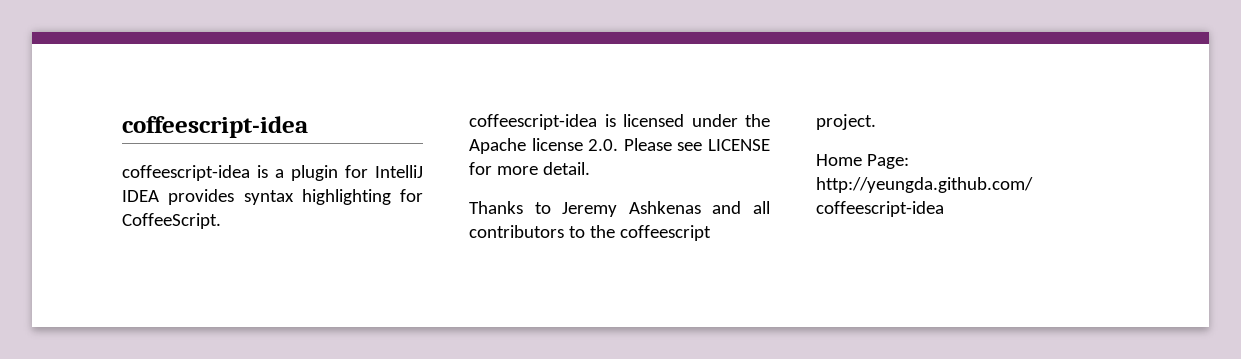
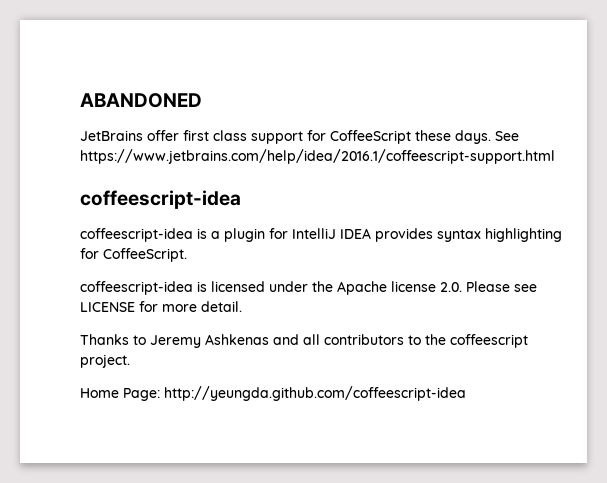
(122, 127) none -> [80,93,202,108] [80,130,519,144] [80,149,555,164] ABANDONED // JetBrains offer first class support for CoffeeScript these days. See https://www.jetbrains.com/help/idea/2016.1/coffeescript-support.html //

